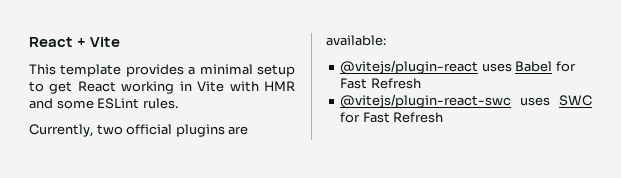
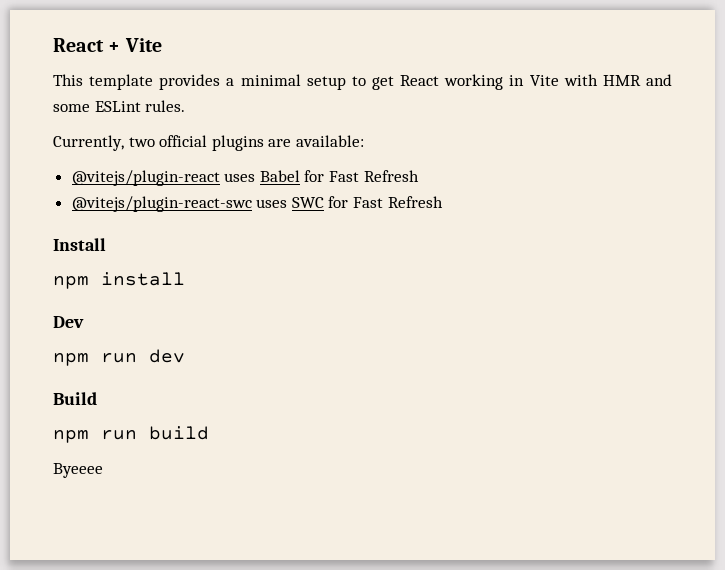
(444, 117) none -> [53,238,106,251] [53,272,185,289] [53,316,84,328] [53,349,185,366] [53,392,97,405] [53,426,209,443] [53,463,103,478] // Install // npm install // Dev // npm run dev // Build // npm run build // Byeeee

